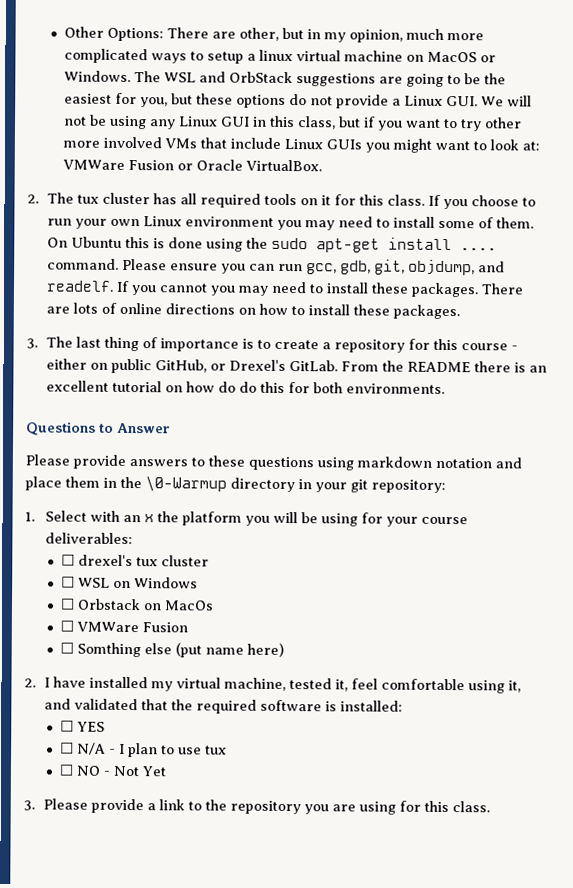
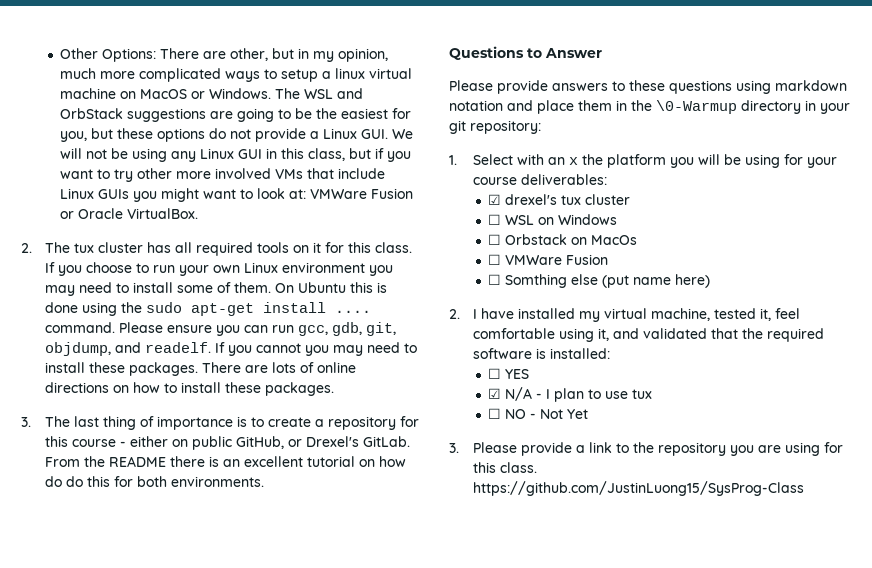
[60,554,75,566] ☐ -> [488,194,502,205] ☑
[59,742,74,754] ☐ -> [488,388,502,399] ☑
(490, 807) none -> [472,481,804,496] https://github.com/JustinLuong15/SysProg-Class

